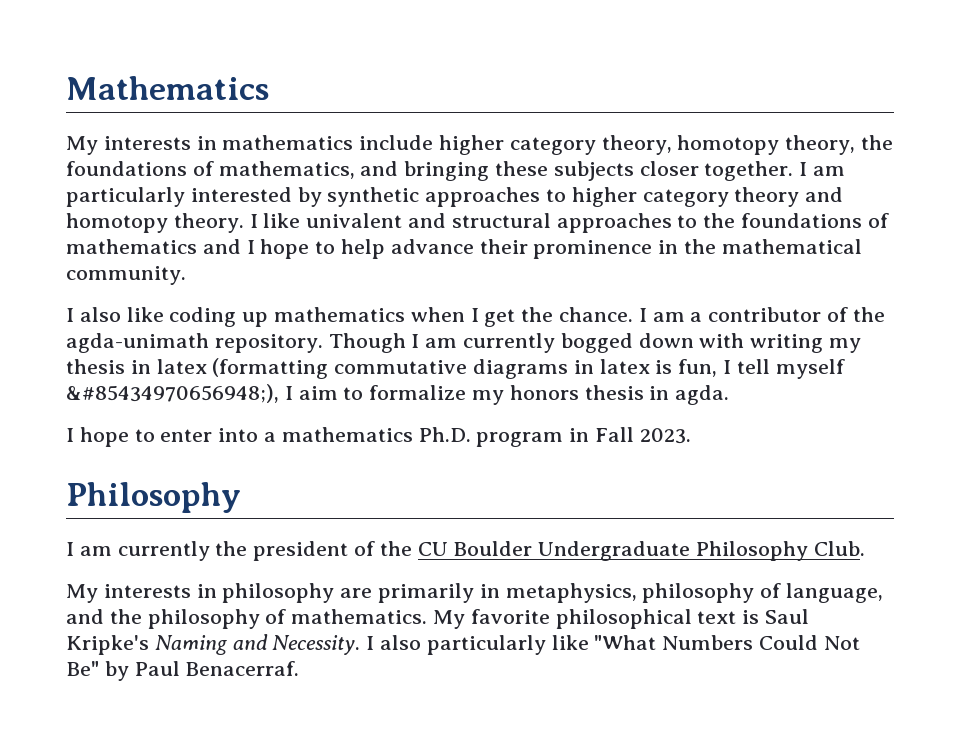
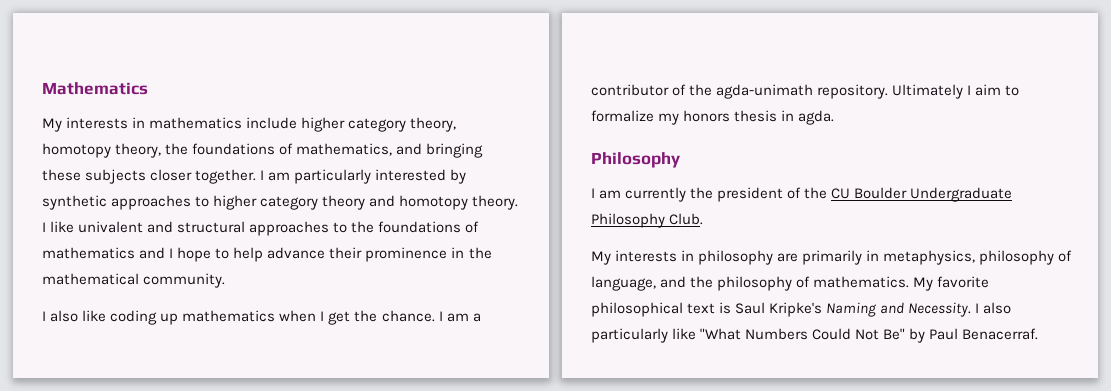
[328,333,862,353] [66,358,845,379] [66,384,279,403] Though I am currently bogged down with writing my thesis in latex (formatting commutative diagrams in latex is fun, I tell myself &#85434970656948;), -> [892,84,964,99] Ultimately
[66,427,691,447] // I hope to enter into a mathematics Ph.D. program in Fall 2023. -> (835, 117) none

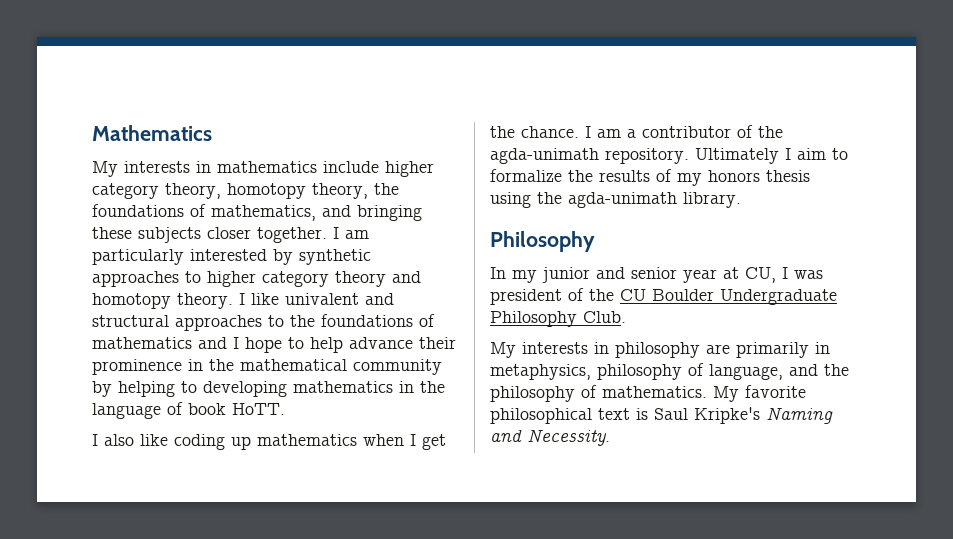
[143,273,226,288] community. -> [353,359,442,375] [92,381,445,397] [92,402,285,419] community by helping to developing mathematics in the language of book HoTT.
[658,110,835,125] [591,152,680,168] [591,187,714,202] my honors thesis in agda. // Philosophy // I am currently the -> [568,169,810,186] [490,192,741,208] [490,231,595,252] [490,267,823,283] the results of my honors thesis using the agda-unimath library. // Philosophy // In my junior and senior year at CU, I was
[975,302,1012,314] [591,328,1039,343] I also particularly like "What Numbers Could Not Be" by Paul Benacerraf. -> (610, 437) none

